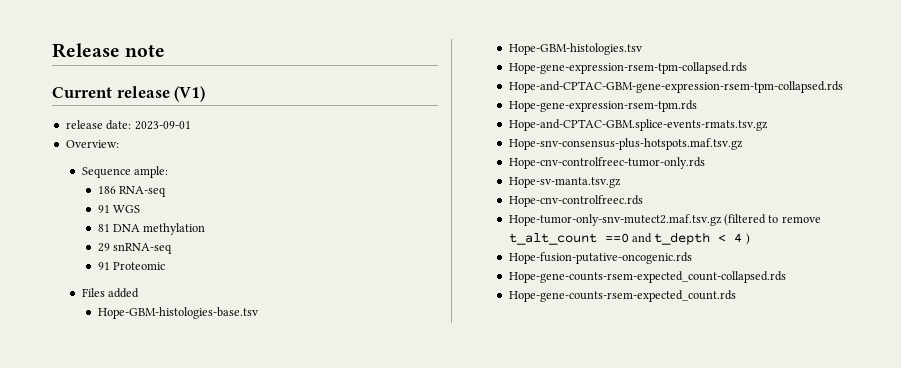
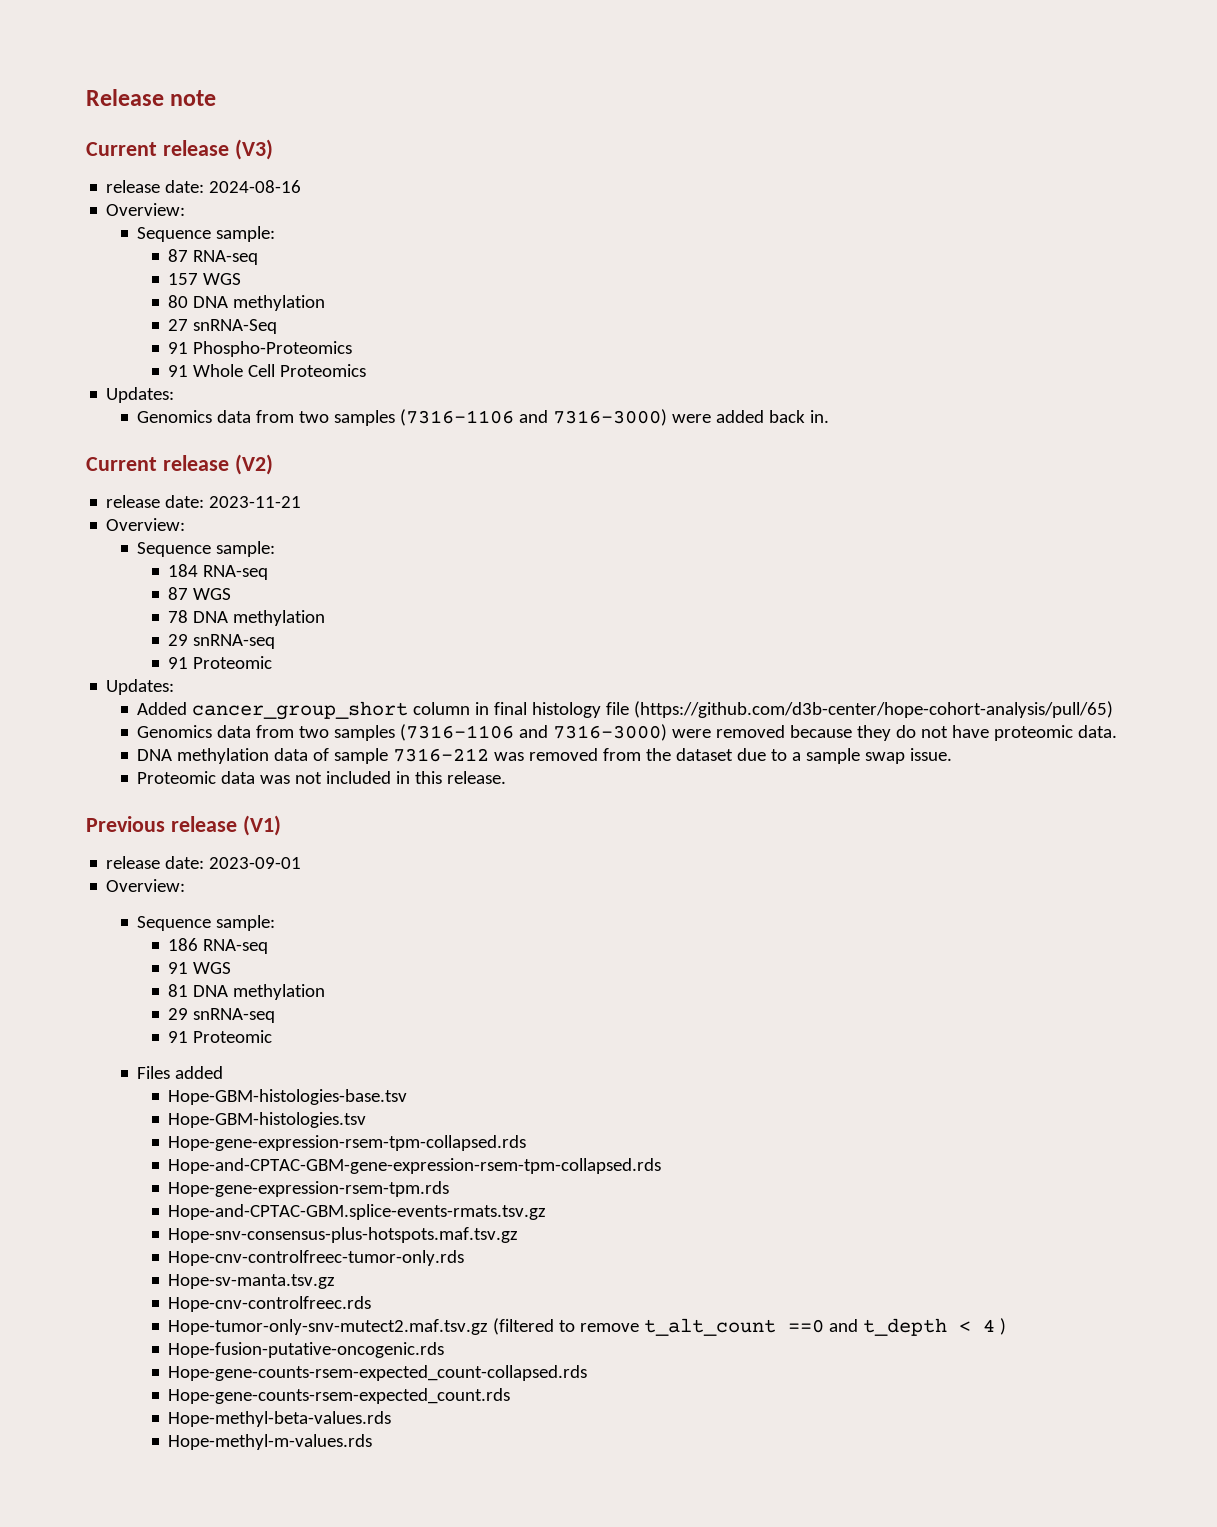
(170, 92) none -> [234,139,273,160] [106,180,302,193] [106,203,186,216] [137,226,276,242] [168,249,259,265] [168,273,242,285] [168,295,326,311] [168,319,278,334] [168,341,353,357] [168,364,367,377] [106,387,175,403] [137,409,830,426] [86,454,273,475] [106,495,302,508] [106,518,186,531] [137,541,276,557] [168,564,269,580] [168,587,232,600] [168,610,326,626] [168,634,276,649] [168,656,273,669] [106,679,175,695] [137,701,1114,720] [137,724,1118,741] [137,748,953,764] [137,771,507,784] [86,816,237,832] (V3) // release date: 2024-08-16 // Overview: // Sequence sample: // 87 RNA-seq // 157 WGS // 80 DNA methylation // 27 snRNA-Seq // 91 Phospho-Proteomics // 91 Whole Cell Proteomics // Updates: // Genomics data from two samples (7316-1106 and 7316-3000) were added back in. // Current release (V2) // release date: 2023-11-21 // Overview: // Sequence sample: // 184 RNA-seq // 87 WGS // 78 DNA methylation // 29 snRNA-seq // 91 Proteomic // Updates: // Added cancer_group_short column in final histology file (https://github.com/d3b-center/hope-cohort-analysis/pull/65) // Genomics data from two samples (7316-1106 and 7316-3000) were removed because they do not have proteomic data. // DNA methylation data of sample 7316-212 was removed from the dataset due to a sample swap issue. // Proteomic data was not included in this release. // Previous release
[134,166,169,178] ample: -> [216,915,276,931] sample:
(736, 296) none -> [168,1411,392,1427] [168,1434,373,1450] // Hope-methyl-beta-values.rds // Hope-methyl-m-values.rds

